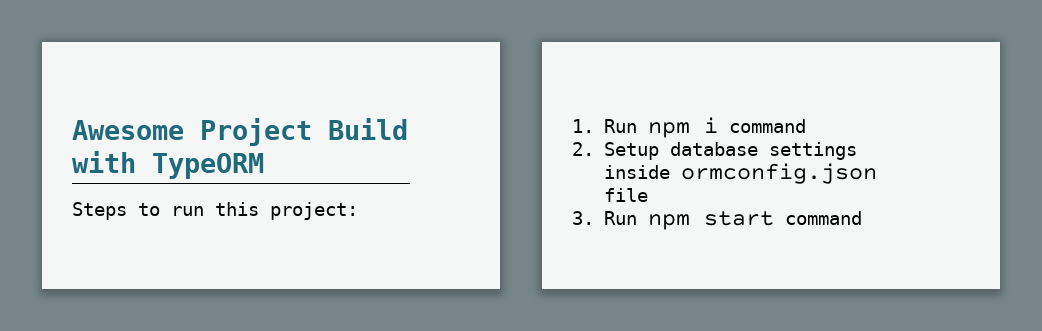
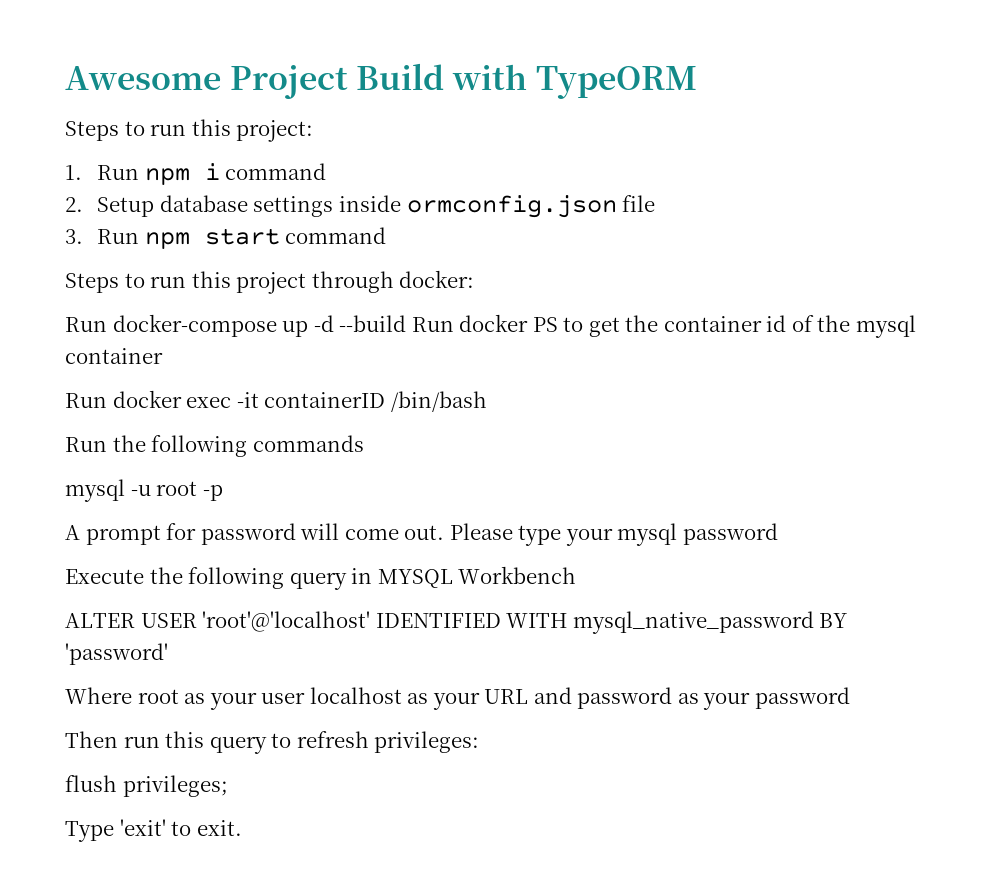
(862, 218) none -> [65,270,475,294] [65,314,917,338] [65,348,163,364] [65,390,487,412] [65,435,364,457] [65,479,223,502] [65,523,778,546] [65,566,577,590] [65,611,848,634] [65,643,168,665] [65,687,850,710] [65,731,480,754] [65,775,228,797] [65,819,242,842] // Steps to run this project through docker: // Run docker-compose up -d --build Run docker PS to get the container id of the mysql container // Run docker exec -it containerID /bin/bash // Run the following commands // mysql -u root -p // A prompt for password will come out. Please type your mysql password // Execute the following query in MYSQL Workbench // ALTER USER 'root'@'localhost' IDENTIFIED WITH mysql_native_password BY 'password' // Where root as your user localhost as your URL and password as your password // Then run this query to refresh privileges: // flush privileges; // Type 'exit' to exit.

